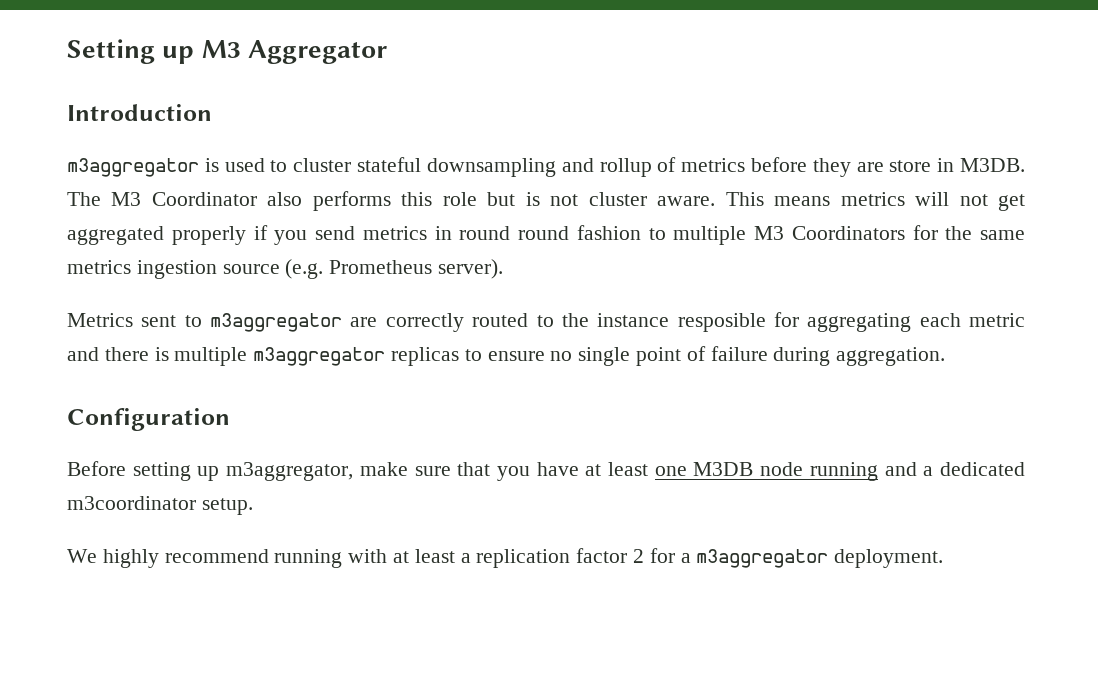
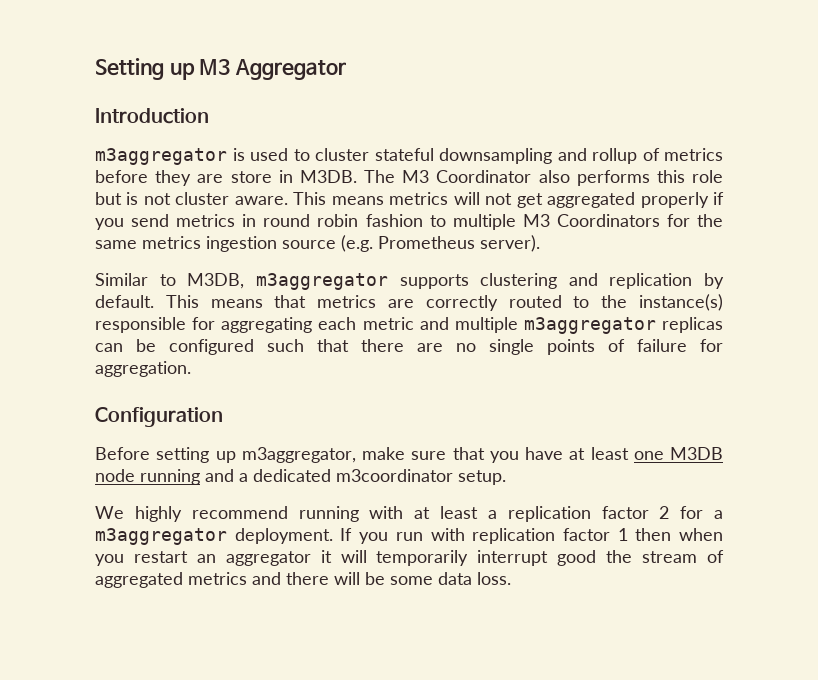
[518,226,569,240] round -> [317,214,359,227] robin
[67,313,343,332] Metrics sent to m3aggregator -> [95,273,724,290] [95,295,377,308] Similar to M3DB, m3aggregator supports clustering and replication by default. This means that metrics
[597,313,766,332] instance resposible -> [639,294,723,311] [95,317,186,333] instance(s) responsible
[104,347,169,361] there is -> (449, 323) none
[464,349,545,361] to ensure -> [95,339,443,355] can be configured such that there are
[636,347,682,366] point -> [547,339,595,355] points
[773,347,831,366] during -> [700,339,723,352] for
(944, 558) none -> [340,528,723,544] [95,550,724,566] [95,572,511,588] If you run with replication factor 1 then when you restart an aggregator it will temporarily interrupt good the stream of aggregated metrics and there will be some data loss.

